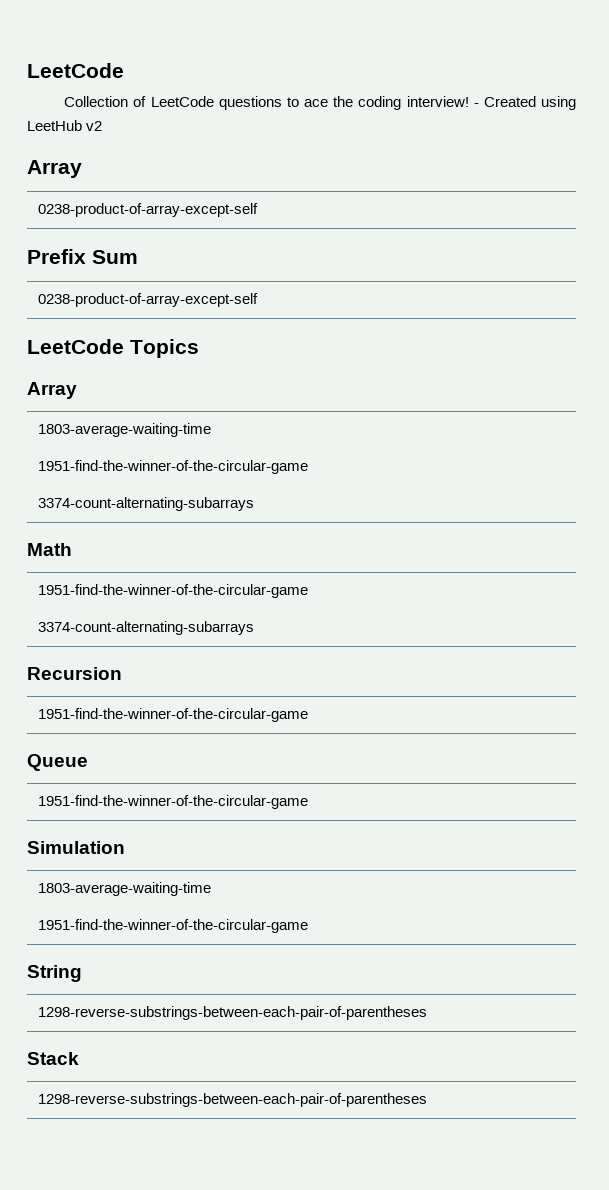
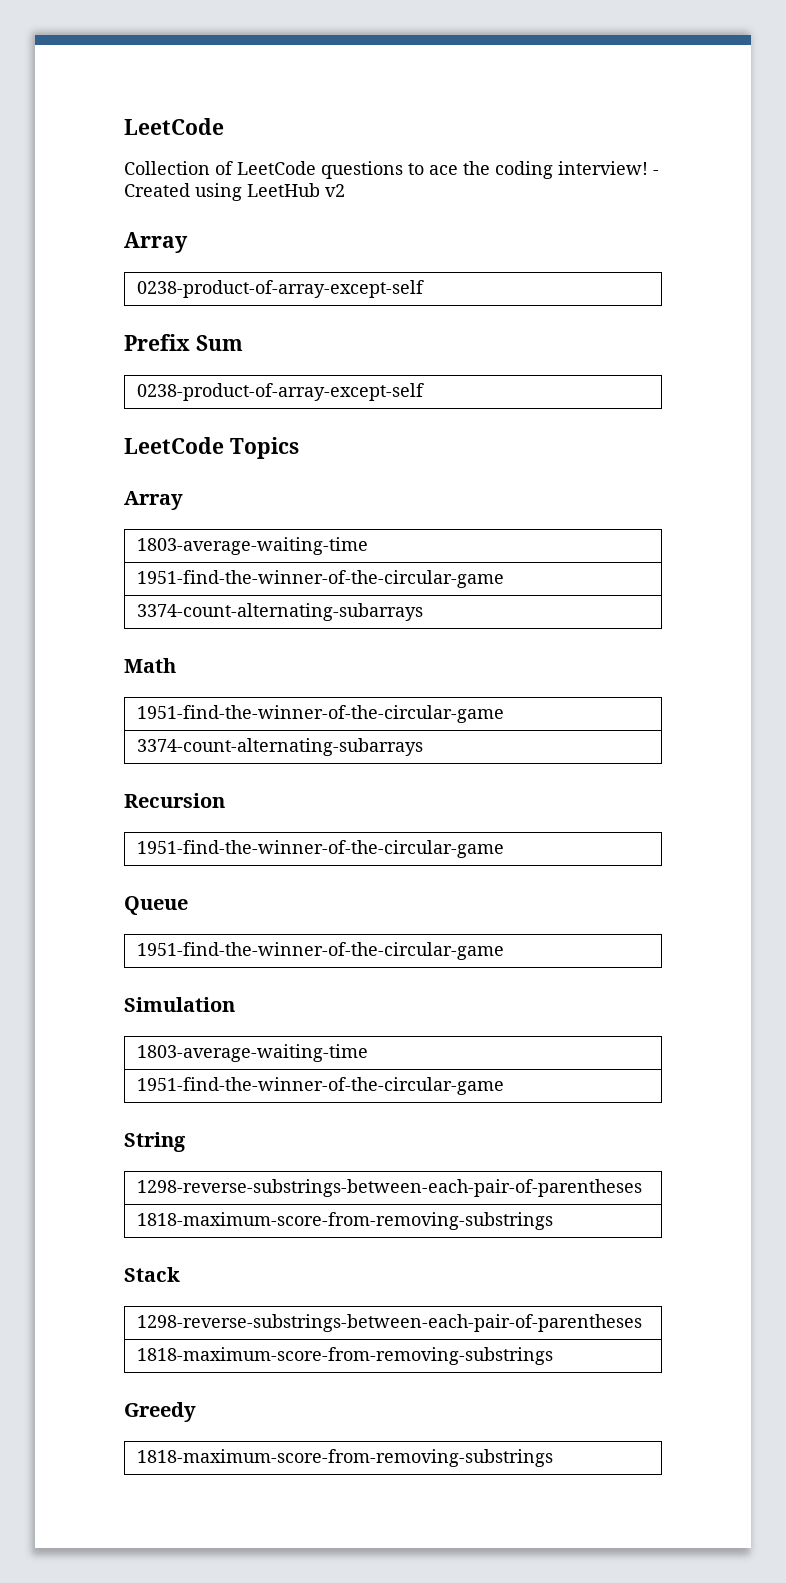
(428, 1013) none -> [136,1212,553,1230] // 1818-maximum-score-from-removing-substrings
(428, 1100) none -> [136,1347,553,1365] [124,1402,196,1422] [136,1449,553,1467] // 1818-maximum-score-from-removing-substrings // Greedy // 1818-maximum-score-from-removing-substrings

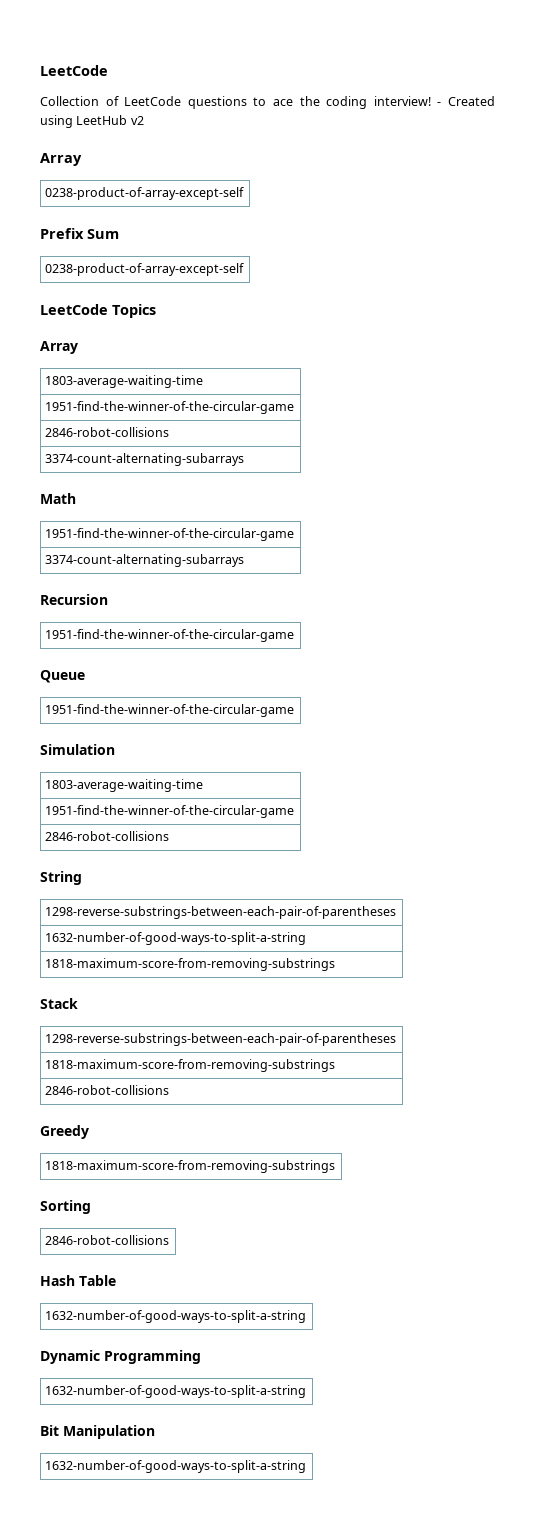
(504, 579) none -> [45,427,170,437] // 2846-robot-collisions
(504, 1086) none -> [45,831,170,841] // 2846-robot-collisions
(642, 1188) none -> [45,932,307,945] // 1632-number-of-good-ways-to-split-a-string
(553, 1356) none -> [45,1085,170,1095] // 2846-robot-collisions
(553, 1458) none -> [40,1200,91,1214] [45,1235,170,1245] [40,1275,116,1286] [45,1310,307,1323] [40,1350,201,1364] [45,1385,307,1398] [40,1425,155,1439] [45,1460,307,1473] // Sorting // 2846-robot-collisions // Hash Table // 1632-number-of-good-ways-to-split-a-string // Dynamic Programming // 1632-number-of-good-ways-to-split-a-string // Bit Manipulation // 1632-number-of-good-ways-to-split-a-string

